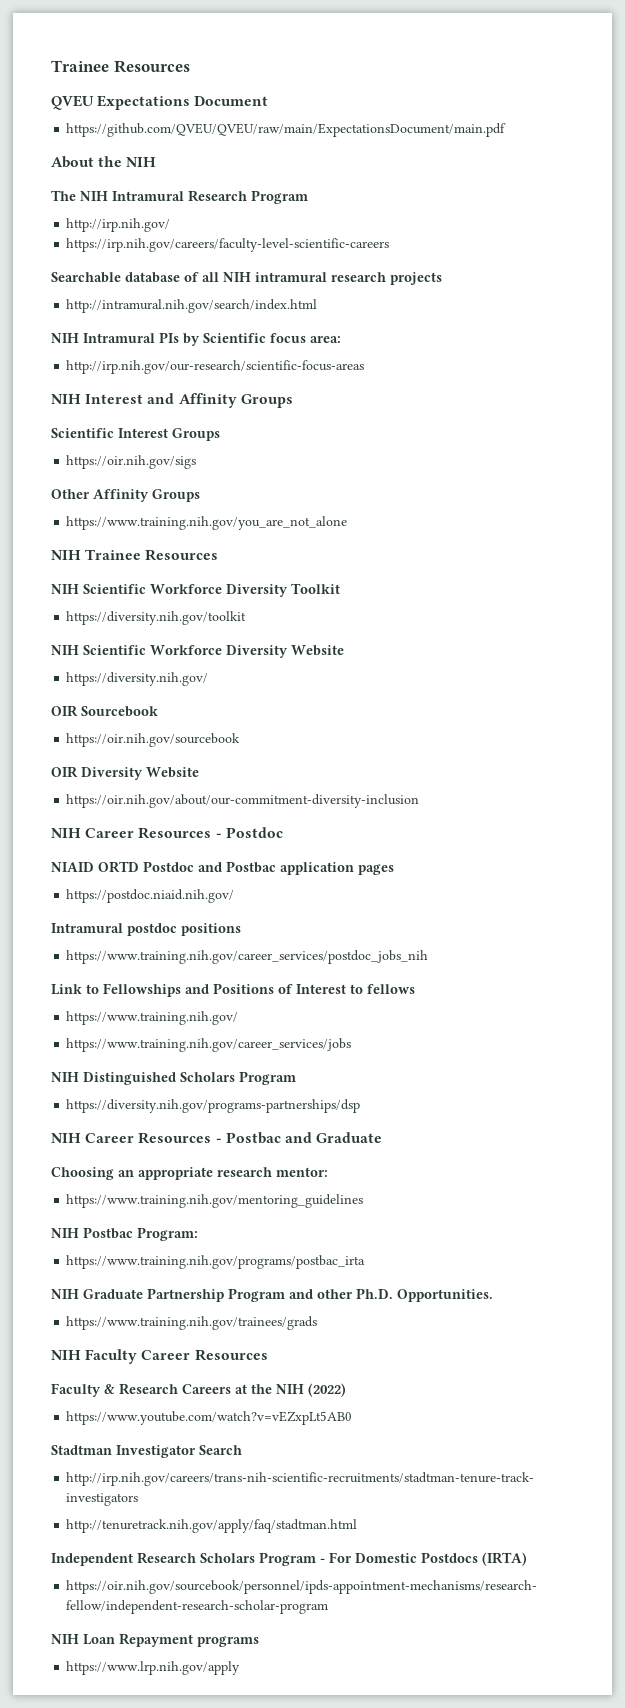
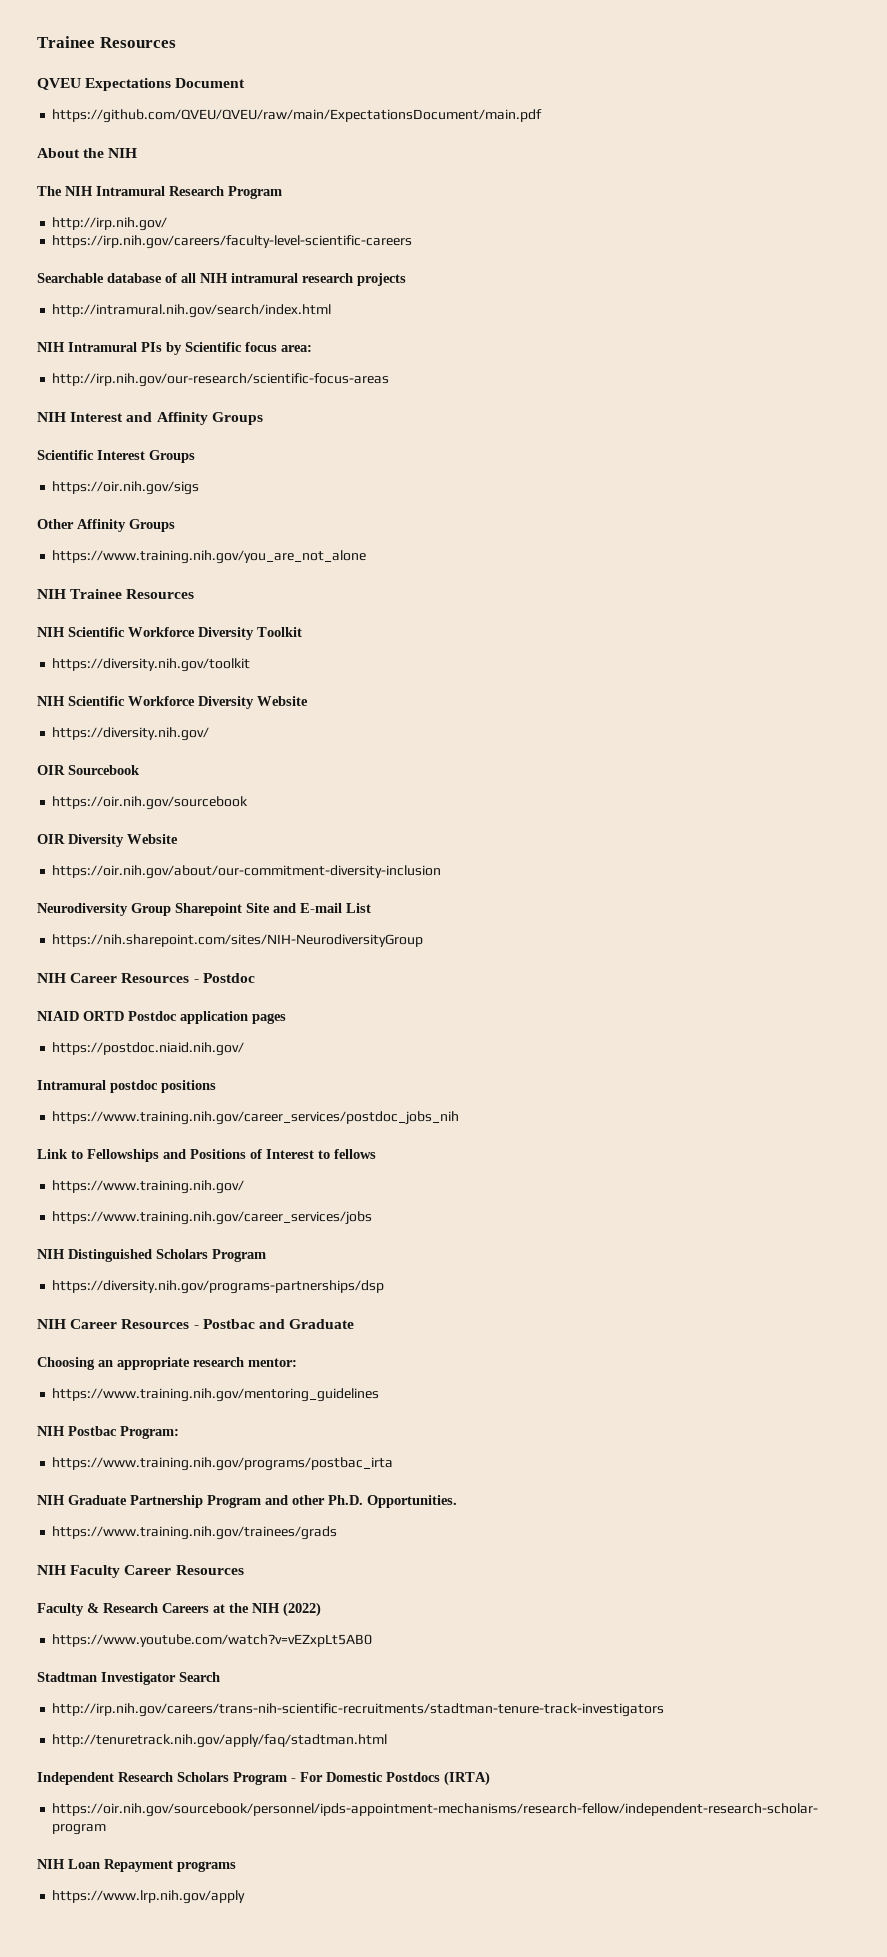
(420, 801) none -> [37,903,371,916] [52,934,424,947] // Neurodiversity Group Sharepoint Site and E-mail List // https://nih.sharepoint.com/sites/NIH-NeurodiversityGroup
[198,861,276,873] and Postbac -> (177, 1016) none

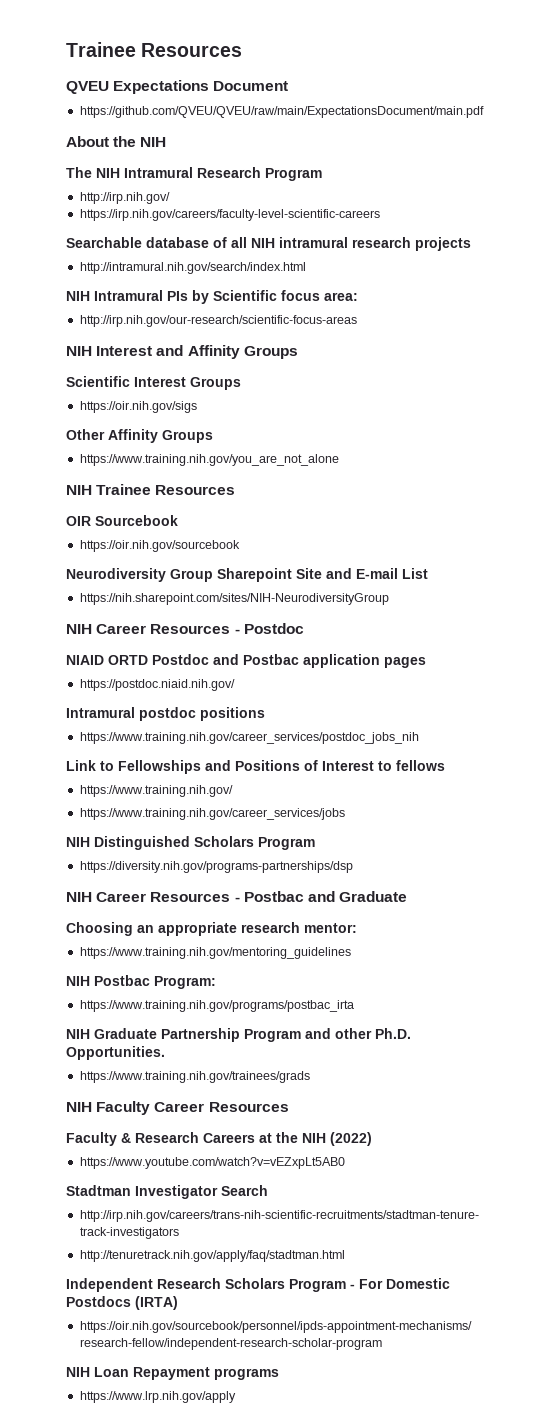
[37,627,302,640] [52,658,251,672] [37,696,308,709] [52,727,210,741] // NIH Scientific Workforce Diversity Toolkit // https://diversity.nih.gov/toolkit // NIH Scientific Workforce Diversity Website // https://diversity.nih.gov/ -> (236, 490) none
[37,834,178,847] [52,865,442,879] // OIR Diversity Website // https://oir.nih.gov/about/our-commitment-diversity-inclusion -> (240, 546) none
(177, 1016) none -> [213,654,299,665] and Postbac

